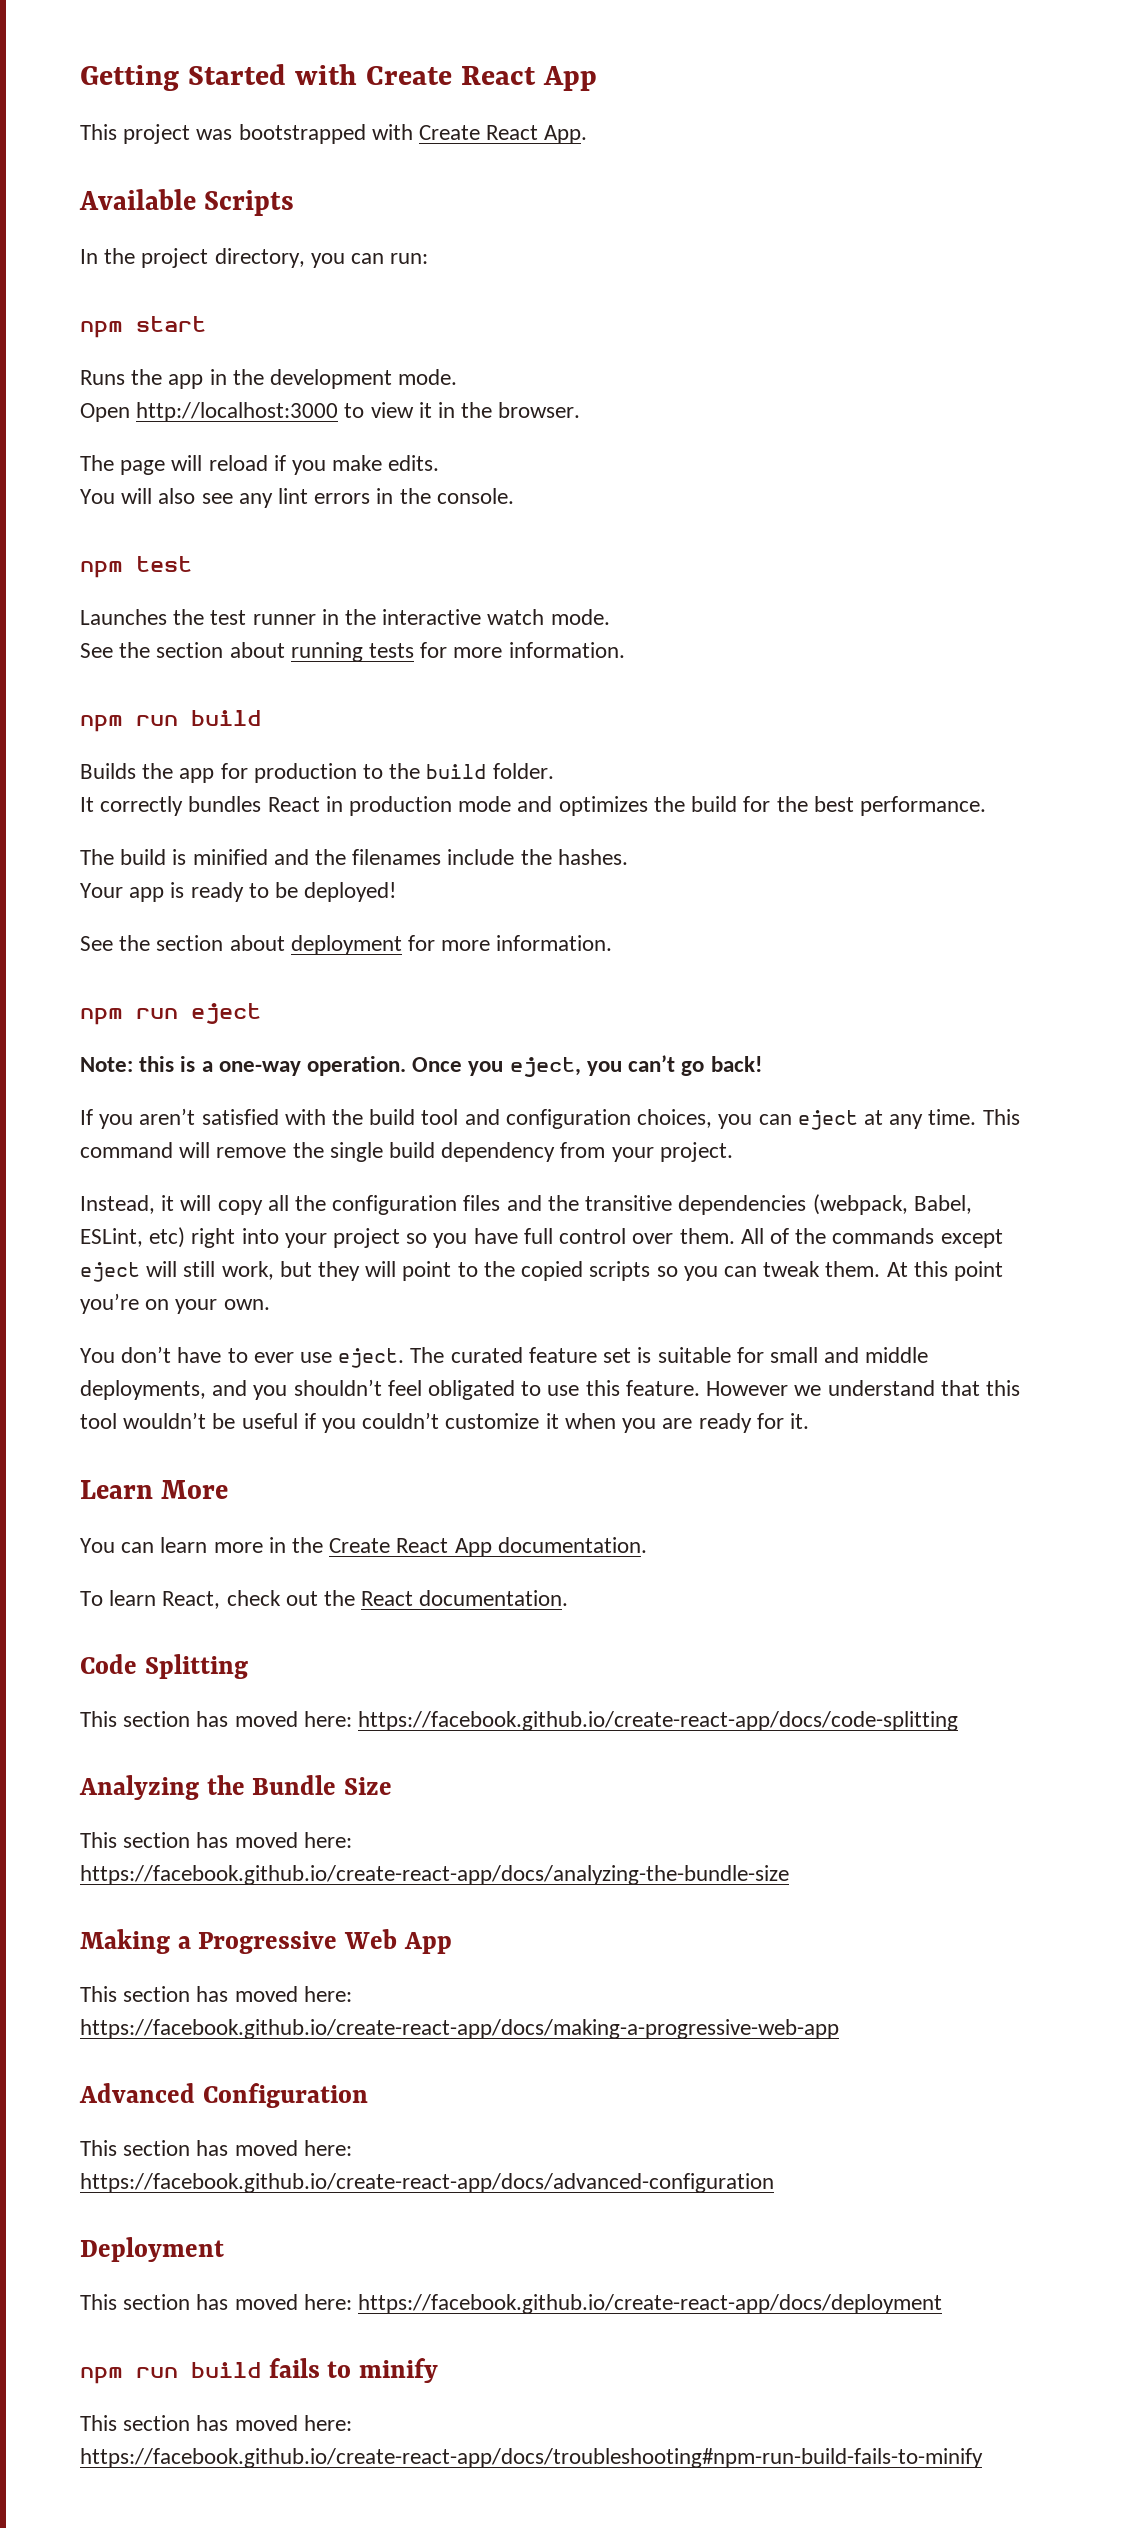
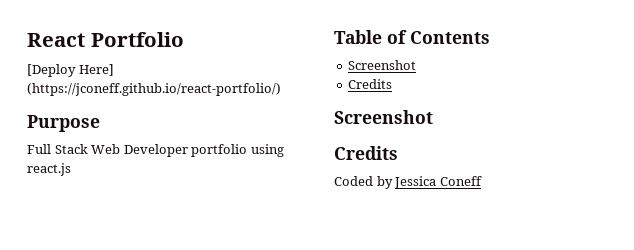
[80,64,597,91] [80,124,588,144] [79,189,295,216] [80,248,429,268] [80,316,206,338] [80,369,458,389] [80,402,581,422] [80,455,440,475] [80,488,514,508] [80,556,192,578] [80,609,610,625] [80,642,625,662] [80,710,261,732] [80,763,554,783] [80,796,986,816] [80,849,628,865] [80,882,397,902] [80,935,613,955] [80,1003,261,1025] [80,1055,762,1077] [80,1108,1020,1130] [80,1142,733,1162] [80,1194,972,1215] [80,1227,1003,1248] [80,1261,1003,1282] [80,1293,270,1314] [80,1346,929,1368] [80,1379,1020,1400] [80,1412,809,1433] [80,1480,229,1499] [80,1537,647,1557] [80,1590,569,1609] [80,1654,248,1679] [80,1711,959,1731] [79,1775,393,1800] [80,1832,352,1848] [80,1865,789,1885] [80,1929,452,1954] [80,1986,352,2002] [80,2019,839,2039] [79,2083,368,2108] [80,2140,352,2156] [80,2173,774,2193] [80,2237,224,2262] [80,2294,943,2314] [80,2358,439,2384] [80,2415,352,2431] [80,2448,983,2468] Getting Started with Create React App // This project was bootstrapped with Create React App. // Available Scripts // In the project directory, you can run: // npm start // Runs the app in the development mode. // Open http://localhost:3000 to view it in the browser. // The page will reload if you make edits. // You will also see any lint errors in the console. // npm test // Launches the test runner in the interactive watch mode. // See the section about running tests for more information. // npm run build // Builds the app for production to the build folder. // It correctly bundles React in production mode and optimizes the build for the best performance. // The build is minified and the filenames include the hashes. // Your app is ready to be deployed! // See the section about deployment for more information. // npm run eject // Note: this is a one-way operation. Once you eject, you can’t go back! // If you aren’t satisfied with the build tool and configuration choices, you can eject at any time. This command will remove the single build dependency from your project. // Instead, it will copy all the configuration files and the transitive dependencies (webpack, Babel, ESLint, etc) right into your project so you have full control over them. All of the commands except eject will still work, but they will point to the copied scripts so you can tweak them. At this point you’re on your own. // You don’t have to ever use eject. The curated feature set is suitable for small and middle deployments, and you shouldn’t feel obligated to use this feature. However we understand that this tool wouldn’t be useful if you couldn’t customize it when you are ready for it. // Learn More // You can learn more in the Create React App documentation. // To learn React, check out the React documentation. // Code Splitting // This section has moved here: https://facebook.github.io/create-react-app/docs/code-splitting // Analyzing the Bundle Size // This section has moved here: https://facebook.github.io/create-react-app/docs/analyzing-the-bundle-size // Making a Progressive Web App // This section has moved here: https://facebook.github.io/create-react-app/docs/making-a-progressive-web-app // Advanced Configuration // This section has moved here: https://facebook.github.io/create-react-app/docs/advanced-configuration // Deployment // This section has moved here: https://facebook.github.io/create-react-app/docs/deployment // npm run build fails to minify // This section has moved here: https://facebook.github.io/create-react-app/docs/troubleshooting#npm-run-build-fails-to-minify -> [27,32,184,47] [27,64,114,77] [27,83,281,96] [27,115,100,132] [27,144,284,157] [27,163,71,176] [334,30,490,44] [348,60,417,70] [348,79,393,89] [334,110,433,124] [334,146,398,160] [334,176,482,189] React Portfolio // [Deploy Here] (https://jconeff.github.io/react-portfolio/) // Purpose // Full Stack Web Developer portfolio using react.js // Table of Contents // Screenshot // Credits // Screenshot // Credits // Coded by Jessica Coneff

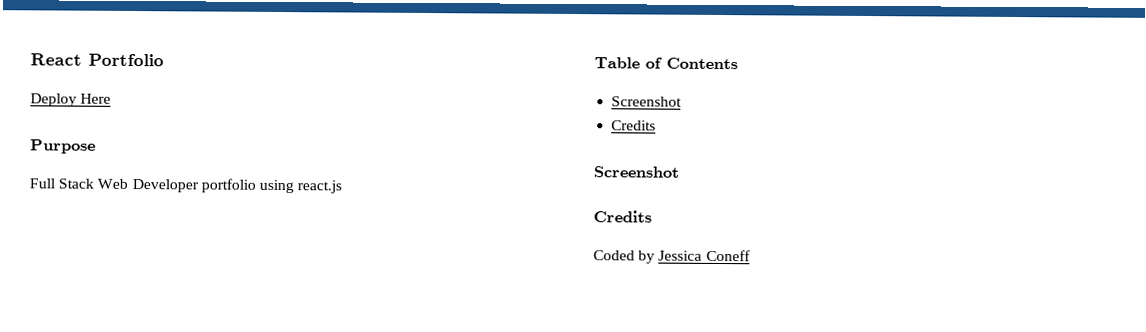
[27,64,114,77] [27,83,281,96] [Deploy Here] (https://jconeff.github.io/react-portfolio/) -> [30,93,112,107] Deploy Here

